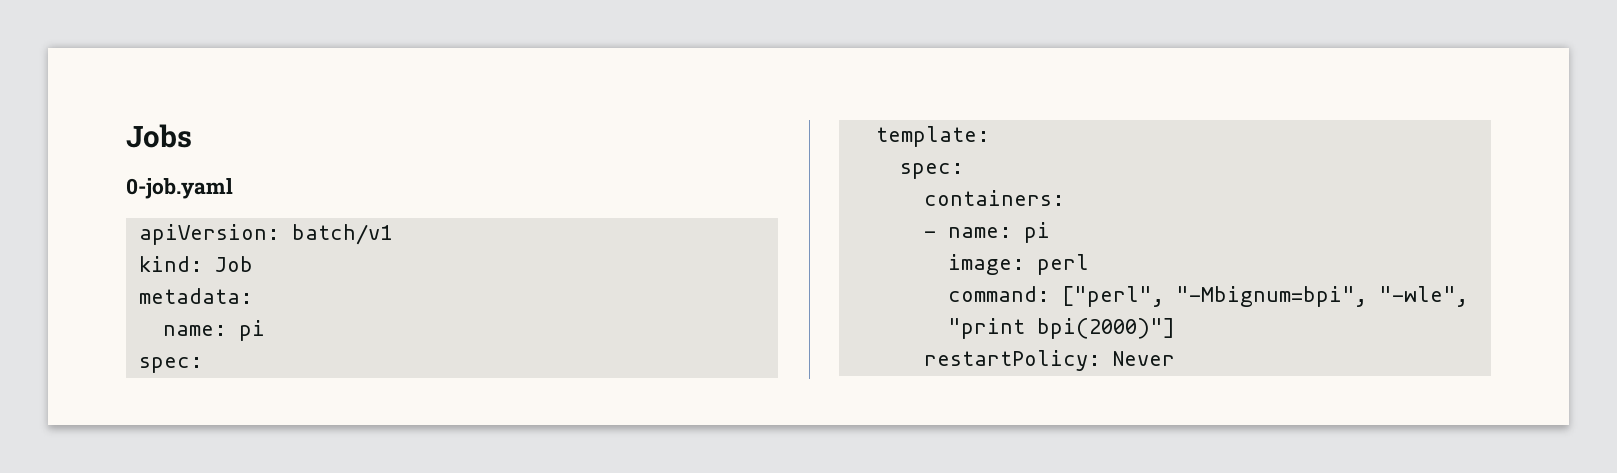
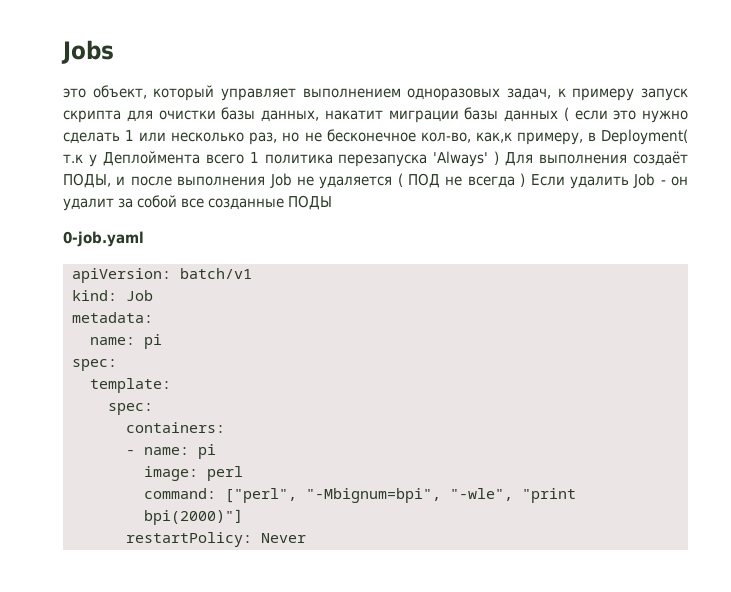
(192, 136) none -> [63,85,689,101] [63,107,688,123] [63,129,688,145] [63,151,689,167] [63,173,688,189] [63,195,333,211] // это объект, который управляет выполнением одноразовых задач, к примеру запуск скрипта для очистки базы данных, накатит миграции базы данных ( если это нужно сделать 1 или несколько раз, но не бесконечное кол-во, как,к примеру, в Deployment( т.к у Деплоймента всего 1 политика перезапуска 'Always' ) Для выполнения создаёт ПОДЫ, и после выполнения Job не удаляется ( ПОД не всегда ) Если удалить Job - он удалит за собой все созданные ПОДЫ

